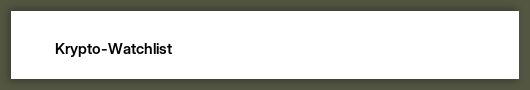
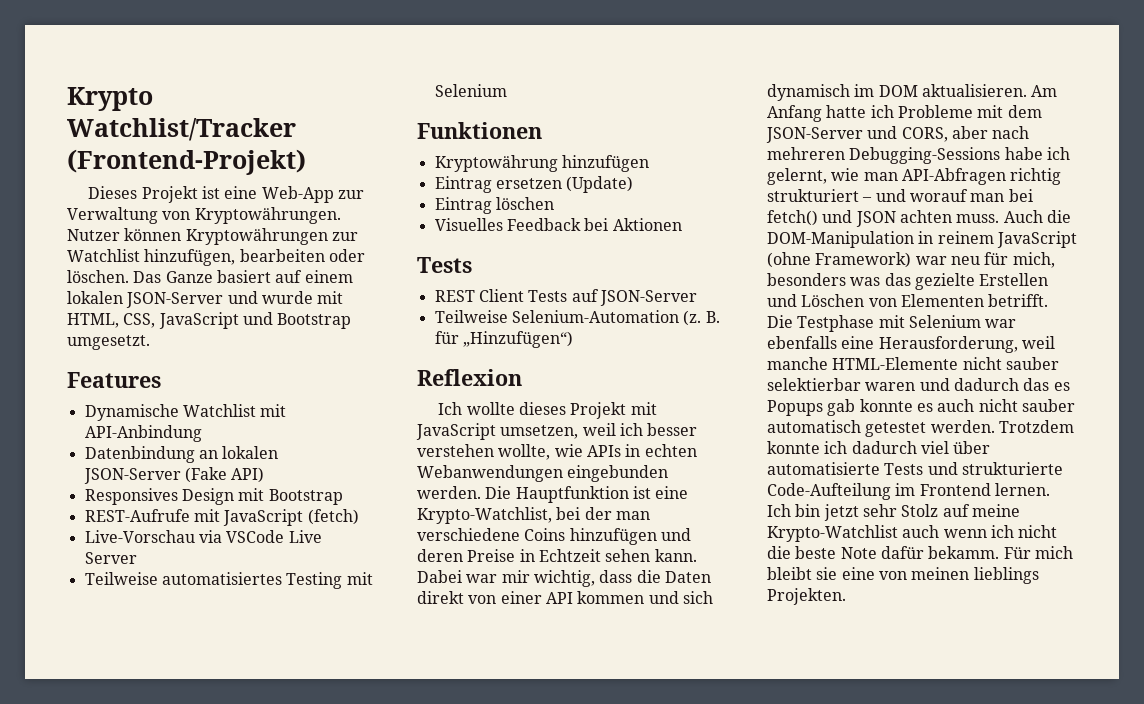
[55,43,172,57] Krypto-Watchlist -> [67,87,153,111] [67,118,296,141] [67,149,306,175] [88,186,364,203] [67,207,341,224] [67,228,358,245] [67,249,365,266] [67,270,353,283] [67,291,344,308] [67,312,352,329] [67,335,150,350] [67,372,161,388] [84,404,287,421] [84,425,202,442] [84,446,279,463] [83,467,265,484] [84,488,343,505] [84,509,359,526] [84,530,322,543] [84,552,137,564] [84,572,373,589] [434,84,507,97] [417,122,542,139] [434,155,649,172] [434,176,634,193] [434,197,554,214] [434,218,682,231] [417,257,472,273] [434,289,697,306] [434,310,720,326] [434,331,573,348] [417,369,522,386] [438,402,657,419] [416,423,698,440] [417,444,697,460] [417,465,669,482] [417,486,689,503] [417,507,650,524] [417,528,691,545] [417,549,697,562] [417,570,711,587] [417,591,713,604] [767,84,1058,101] [767,105,1042,122] [766,126,1030,143] [767,147,1070,164] [767,168,1062,185] [767,189,1033,202] [767,210,1071,227] [767,231,1077,248] [767,252,1055,268] [767,273,1049,290] [767,294,1049,307] [767,315,1017,332] [767,336,1055,353] [767,357,1059,370] [767,378,1070,391] [767,399,1075,416] [767,420,1074,437] [767,441,991,454] [767,462,1063,475] [767,483,1050,500] [767,504,1020,521] [767,525,1058,542] [767,546,1073,559] [767,567,1039,584] [767,588,846,605] Krypto Watchlist/Tracker (Frontend-Projekt) // Dieses Projekt ist eine Web-App zur Verwaltung von Kryptowährungen. Nutzer können Kryptowährungen zur Watchlist hinzufügen, bearbeiten oder löschen. Das Ganze basiert auf einem lokalen JSON-Server und wurde mit HTML, CSS, JavaScript und Bootstrap umgesetzt. // Features // Dynamische Watchlist mit API-Anbindung // Datenbindung an lokalen JSON-Server (Fake API) // Responsives Design mit Bootstrap // REST-Aufrufe mit JavaScript (fetch) // Live-Vorschau via VSCode Live Server // Teilweise automatisiertes Testing mit Selenium // Funktionen // Kryptowährung hinzufügen // Eintrag ersetzen (Update) // Eintrag löschen // Visuelles Feedback bei Aktionen // Tests // REST Client Tests auf JSON-Server // Teilweise Selenium-Automation (z. B. für „Hinzufügen“) // Reflexion // Ich wollte dieses Projekt mit JavaScript umsetzen, weil ich besser verstehen wollte, wie APIs in echten Webanwendungen eingebunden werden. Die Hauptfunktion ist eine Krypto-Watchlist, bei der man verschiedene Coins hinzufügen und deren Preise in Echtzeit sehen kann. Dabei war mir wichtig, dass die Daten direkt von einer API kommen und sich dynamisch im DOM aktualisieren. Am Anfang hatte ich Probleme mit dem JSON-Server und CORS, aber nach mehreren Debugging-Sessions habe ich gelernt, wie man API-Abfragen richtig strukturiert – und worauf man bei fetch() und JSON achten muss. Auch die DOM-Manipulation in reinem JavaScript (ohne Framework) war neu für mich, besonders was das gezielte Erstellen und Löschen von Elementen betrifft. Die Testphase mit Selenium war ebenfalls eine Herausforderung, weil manche HTML-Elemente nicht sauber selektierbar waren und dadurch das es Popups gab konnte es auch nicht sauber automatisch getestet werden. Trotzdem konnte ich dadurch viel über automatisierte Tests und strukturierte Code-Aufteilung im Frontend lernen. Ich bin jetzt sehr Stolz auf meine Krypto-Watchlist auch wenn ich nicht die beste Note dafür bekamm. Für mich bleibt sie eine von meinen lieblings Projekten.

